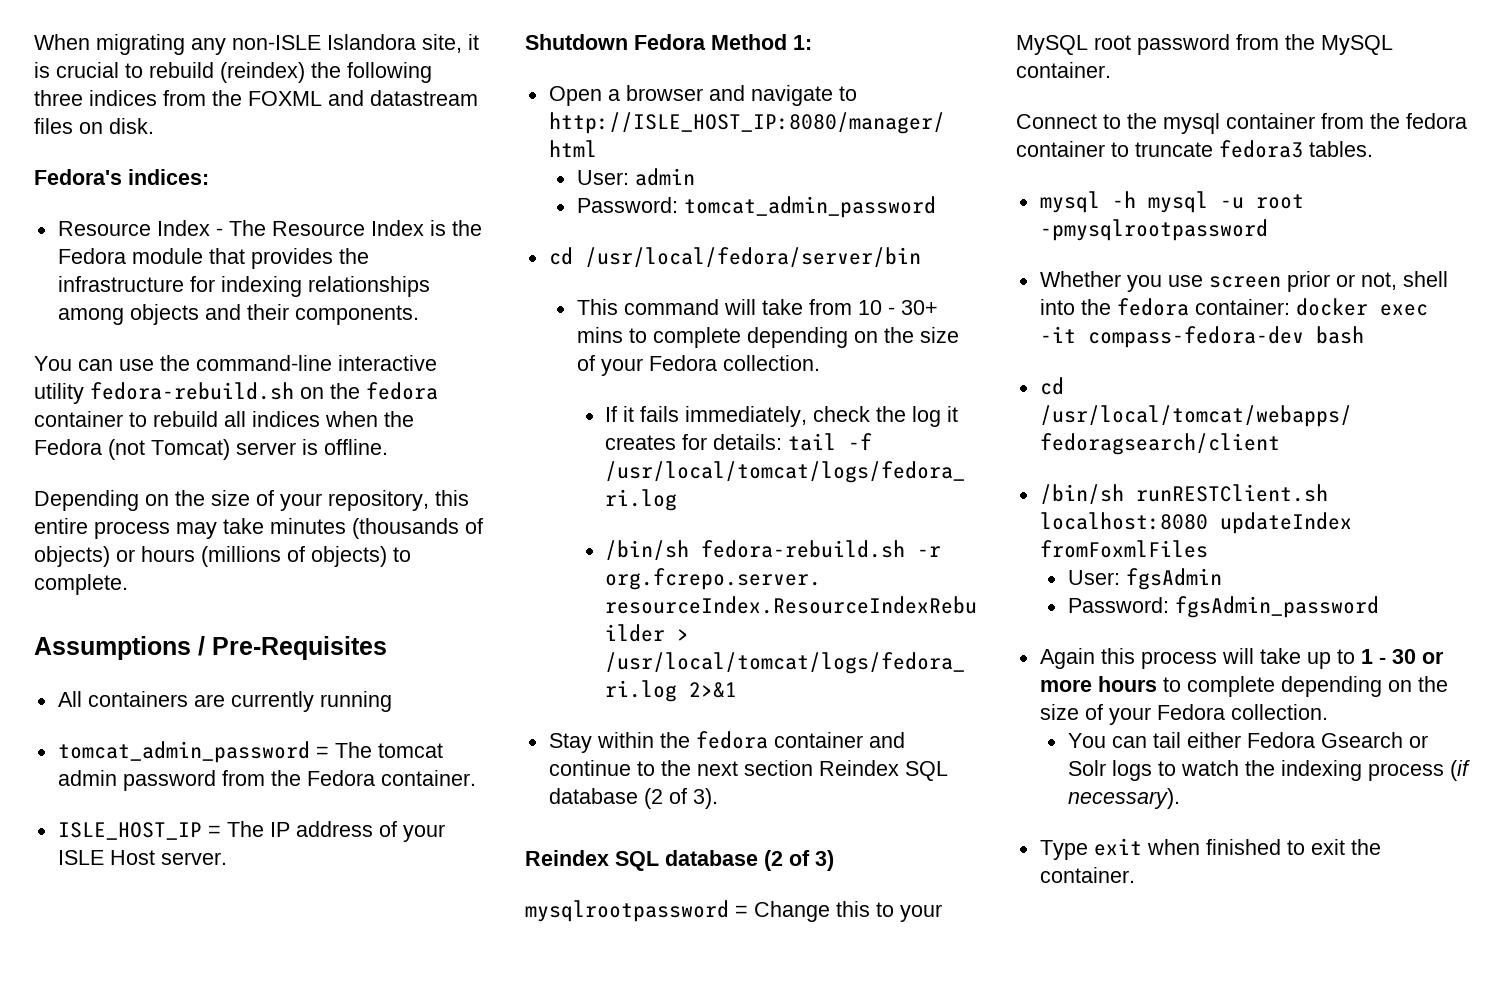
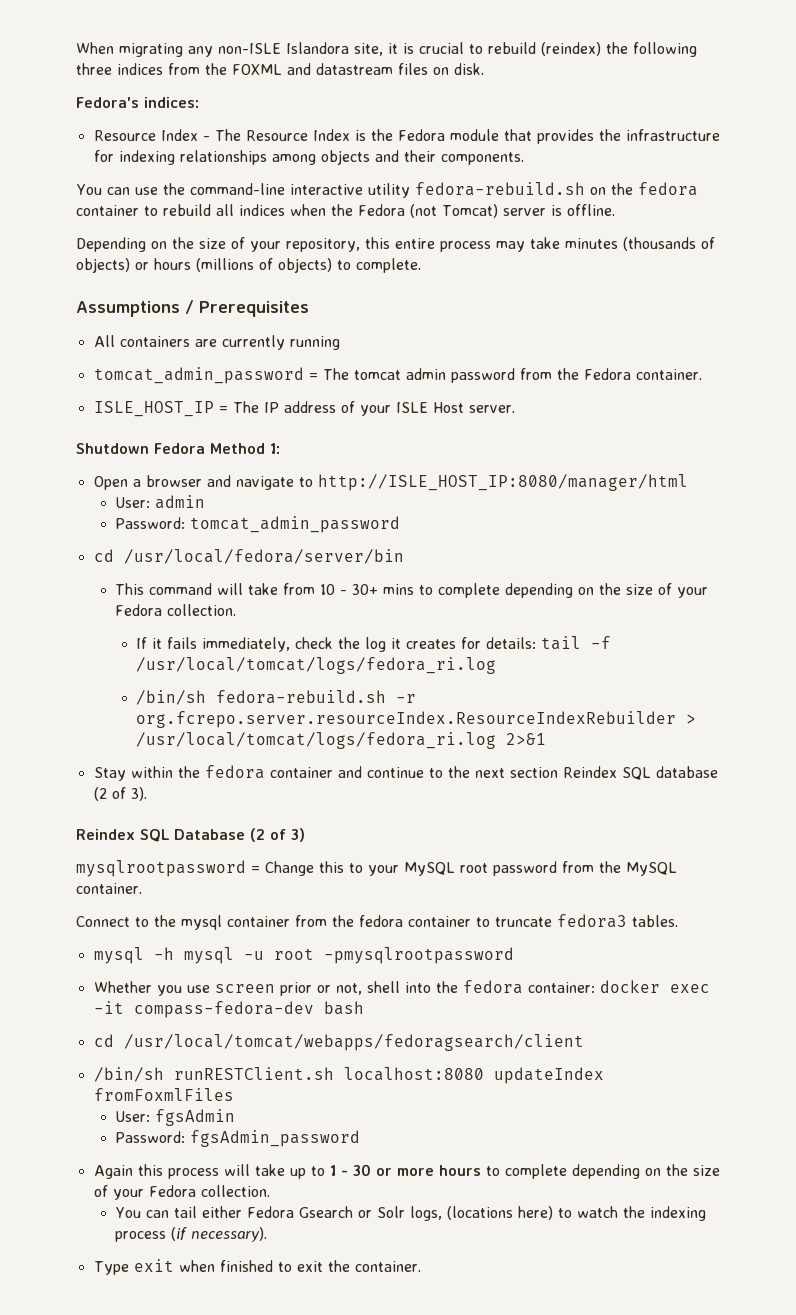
[212,636,387,660] Pre-Requisites -> [199,301,309,317] Prerequisites
[665,850,758,866] database -> [174,829,245,840] Database
[1111,760,1152,781] logs -> [409,1206,553,1221] logs, (locations here)

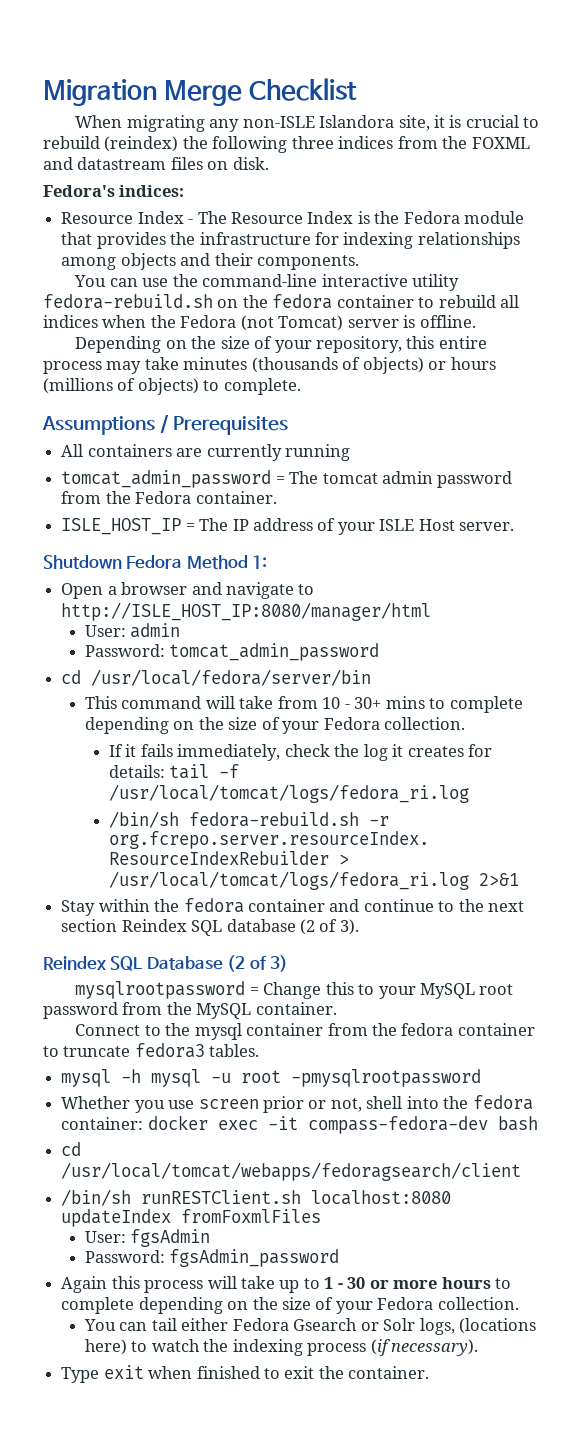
(76, 48) none -> [43,78,358,106] Migration Merge Checklist //

